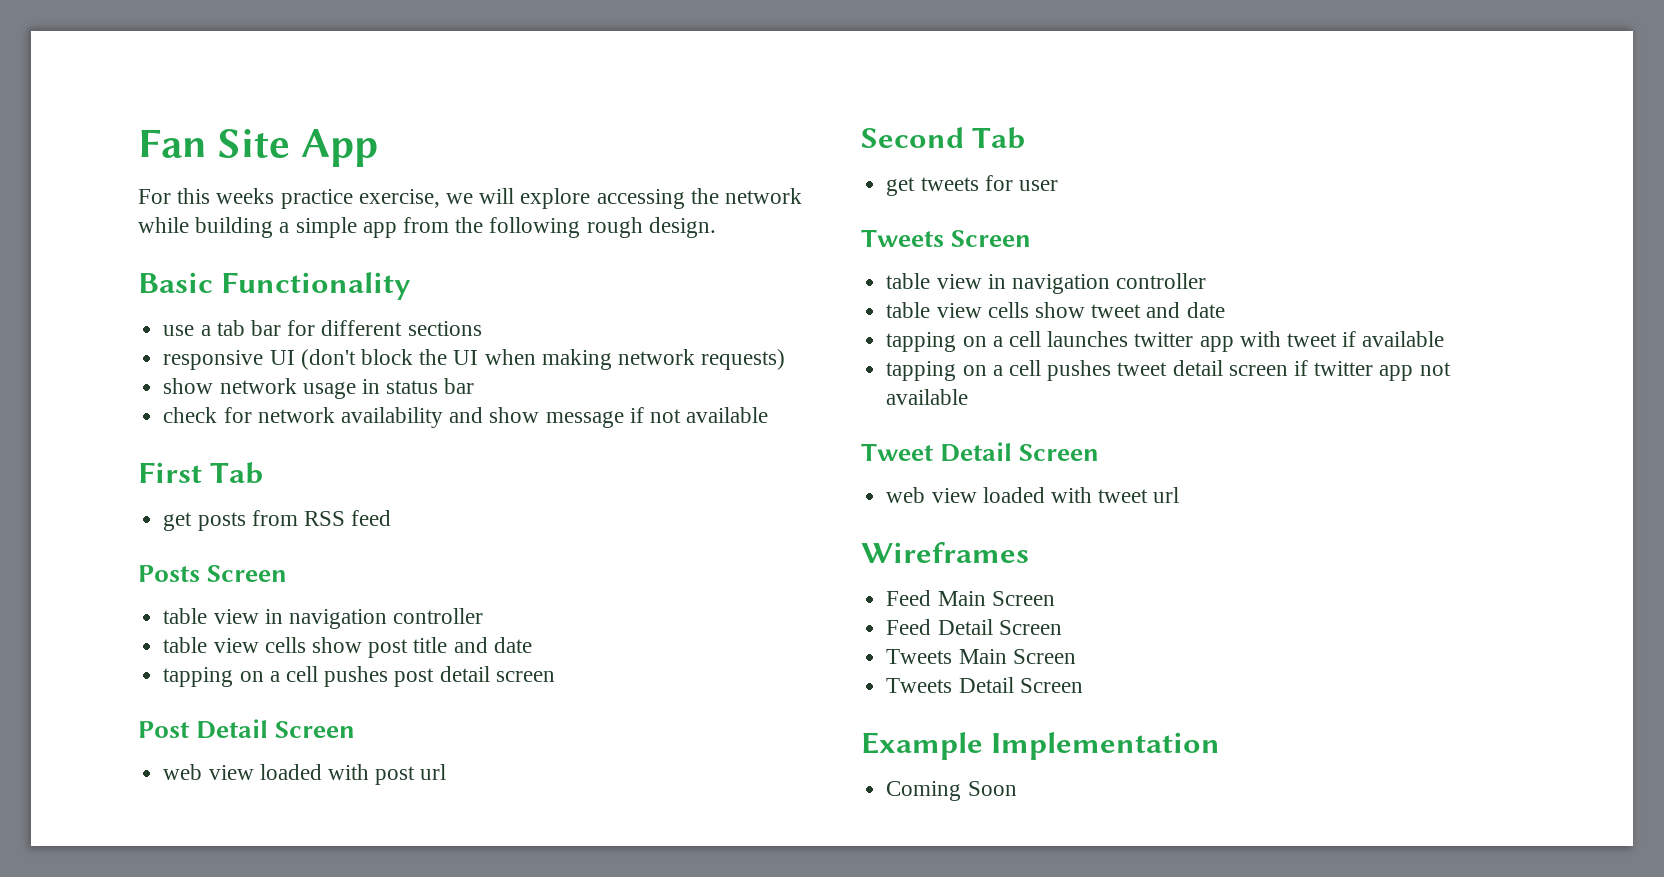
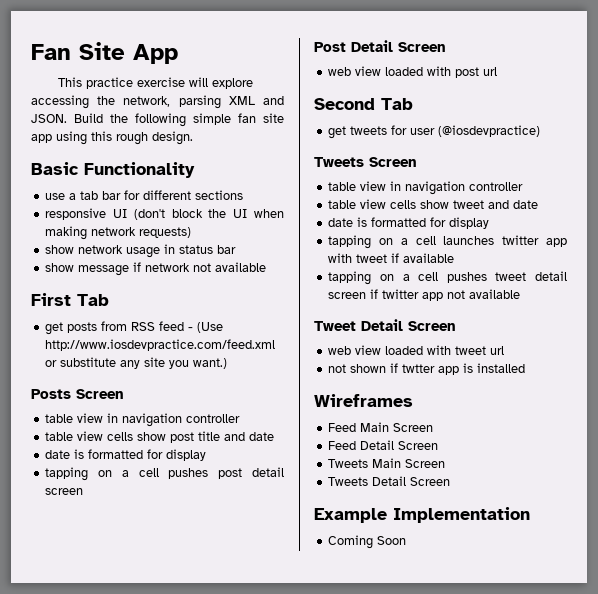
[138,188,803,209] [138,217,581,238] For this weeks practice exercise, we will explore accessing the network while building a simple app from the following -> [57,77,253,89] [31,95,284,109] [31,113,284,127] [31,131,112,145] This practice exercise will explore accessing the network, parsing XML and JSON. Build the following simple fan site app using this
[163,407,484,428] check for network availability and -> (237, 249) none
(644, 415) none -> [145,263,191,272] network
(392, 518) none -> [188,322,224,333] [45,339,276,351] [45,357,228,369] - (Use http://www.iosdevpractice.com/feed.xml or substitute any site you want.)
(532, 645) none -> [45,449,207,461] // date is formatted for display
(1058, 185) none -> [438,125,541,137] (@iosdevpractice)
(1225, 310) none -> [328,217,490,229] // date is formatted for display
(1180, 495) none -> [328,363,526,375] // not shown if twtter app is installed

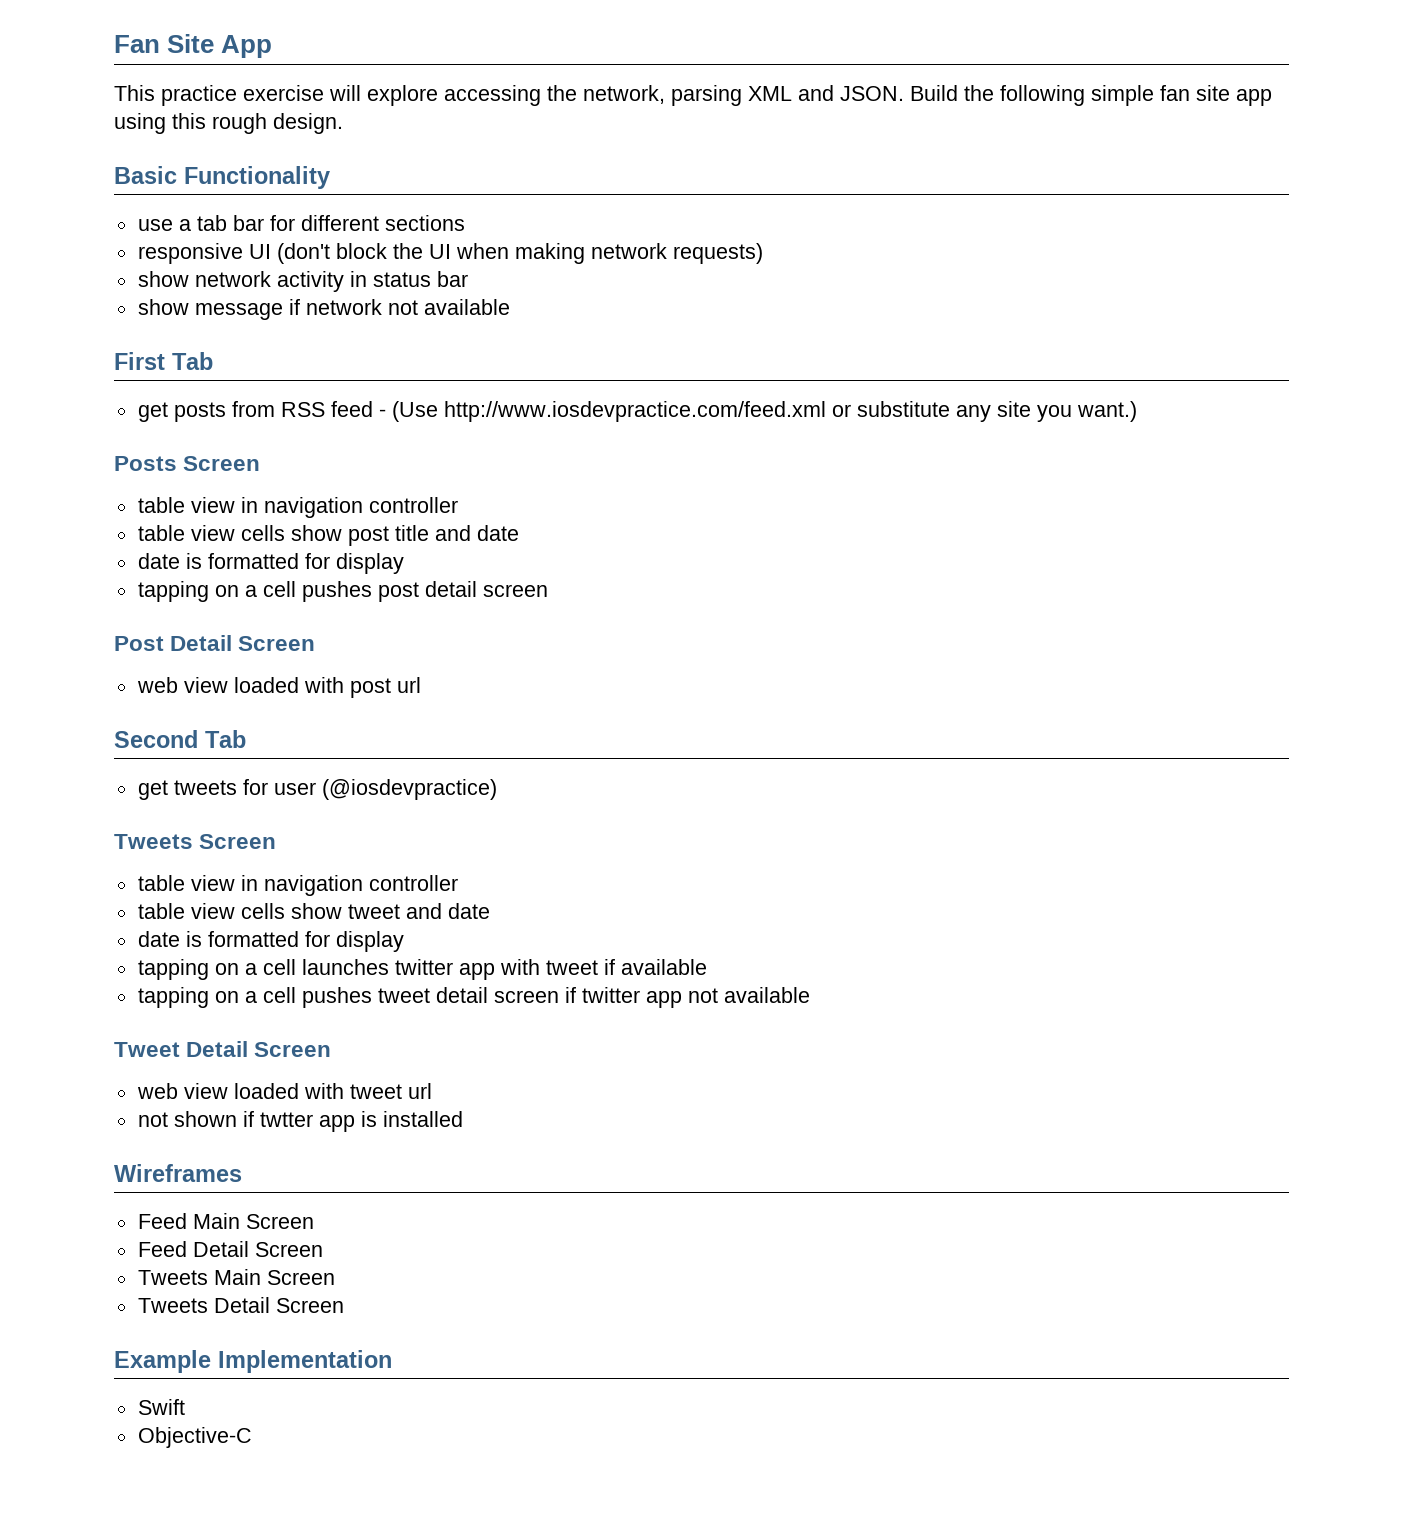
[126,247,161,258] usage -> [276,271,344,292] activity
[328,535,407,549] Coming Soon -> [137,1399,185,1415] [137,1427,252,1448] Swift // Objective-C

